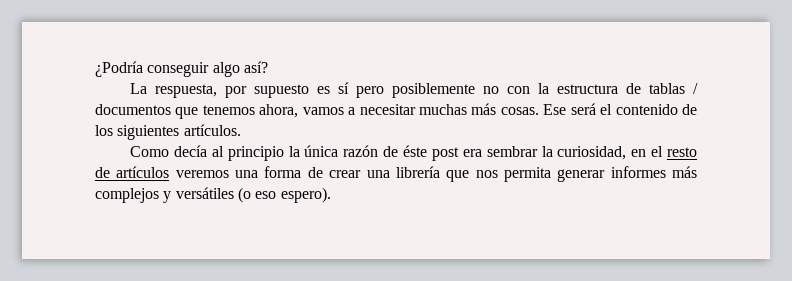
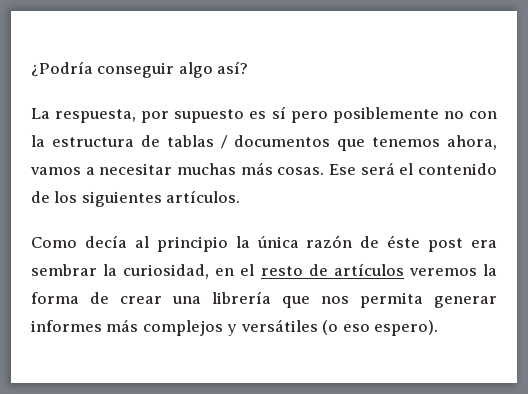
[235,170,259,178] una -> [482,264,497,276] la

